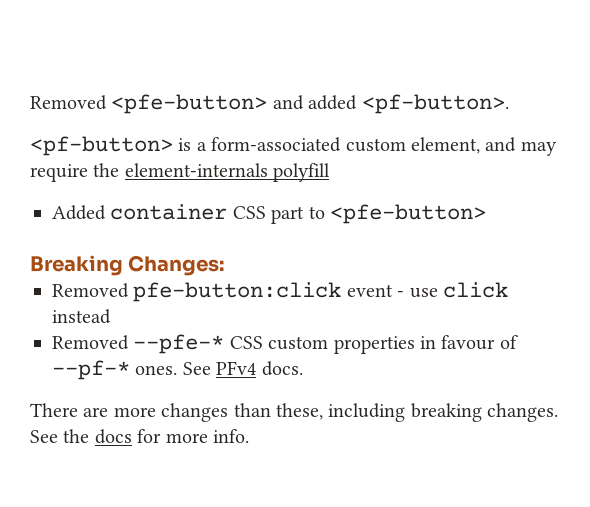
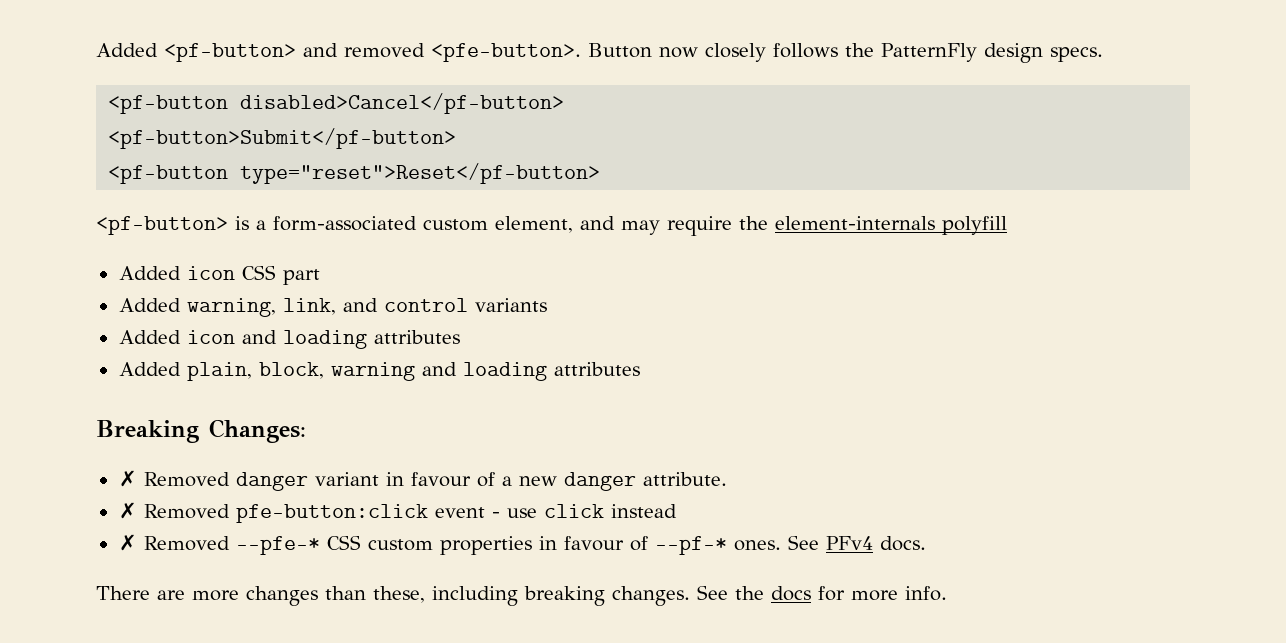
[30,94,509,114] Removed <pfe-button> and added <pf-button>. -> [96,43,1103,63] [108,93,565,114] [108,128,457,149] [108,163,601,184] Added <pf-button> and removed <pfe-button>. Button now closely follows the PatternFly design specs. // <pf-button disabled>Cancel</pf-button> // <pf-button>Submit</pf-button> // <pf-button type="reset">Reset</pf-button>
[110,204,228,220] container -> [186,266,235,280] icon
[308,204,486,224] [30,255,225,276] to <pfe-button> // Breaking Changes: // -> [118,298,547,317] [118,330,460,349] [118,362,640,381] [96,419,306,443] [118,470,727,491] [118,502,137,519] // Added warning, link, and control variants // Added icon and loading attributes // Added plain, block, warning and loading attributes // Breaking Changes: // ✗ Removed danger variant in favour of a new danger attribute. // ✗
(111, 316) none -> [118,534,137,551] ✗

